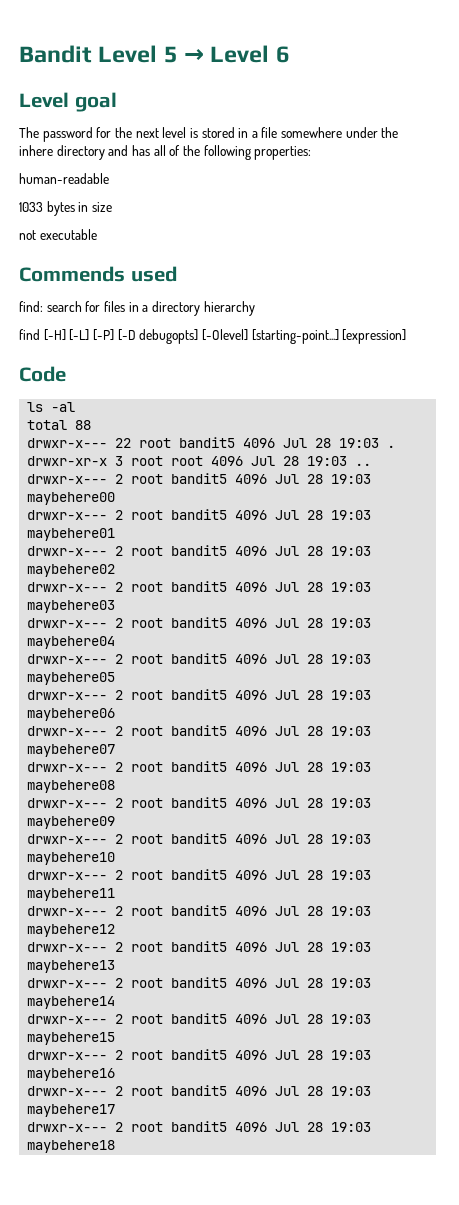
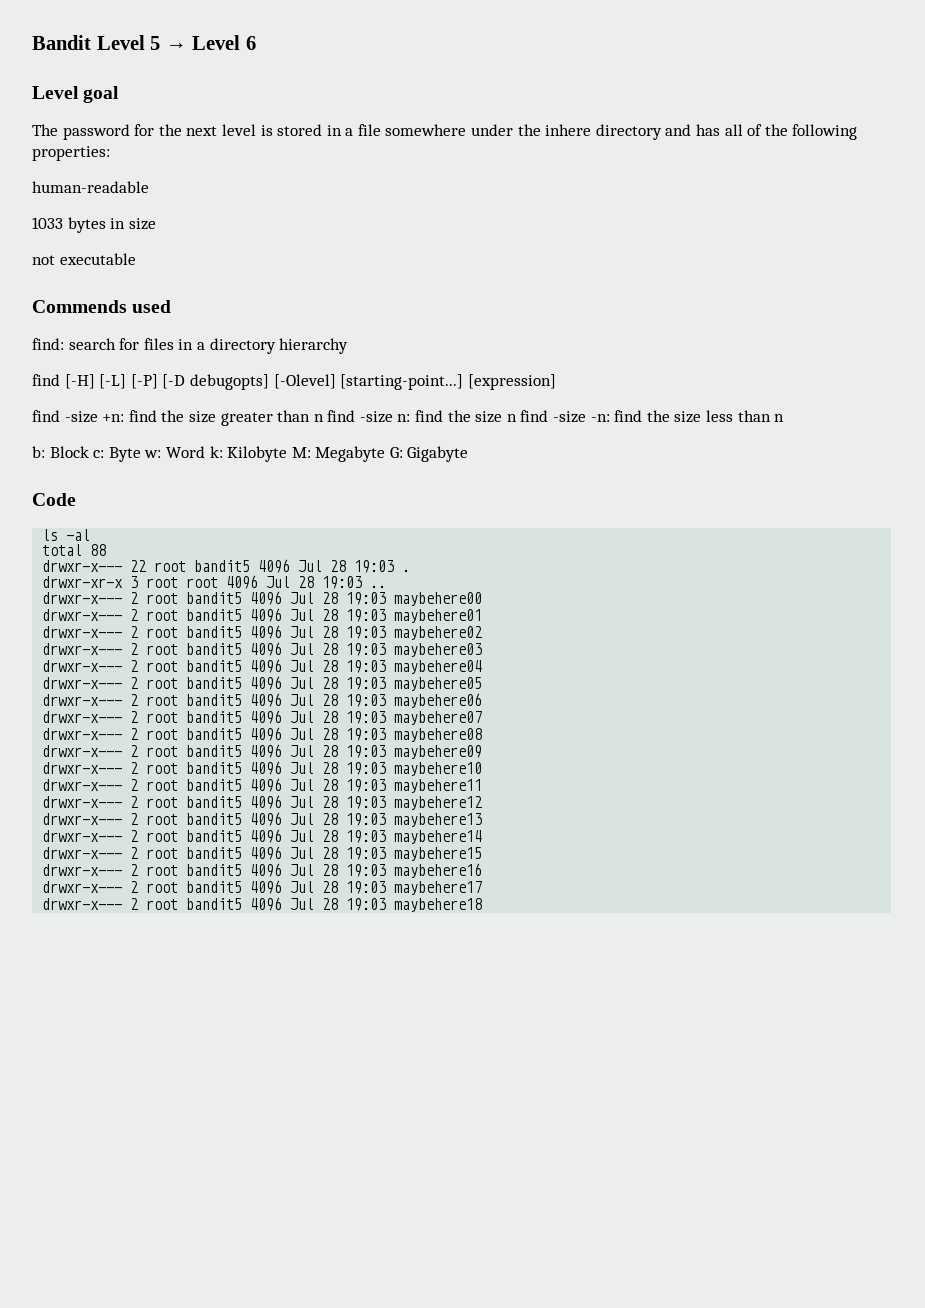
(407, 336) none -> [32,410,785,426] [32,446,469,462] // find -size +n: find the size greater than n find -size n: find the size n find -size -n: find the size less than n // b: Block c: Byte w: Word k: Kilobyte M: Megabyte G: Gigabyte

